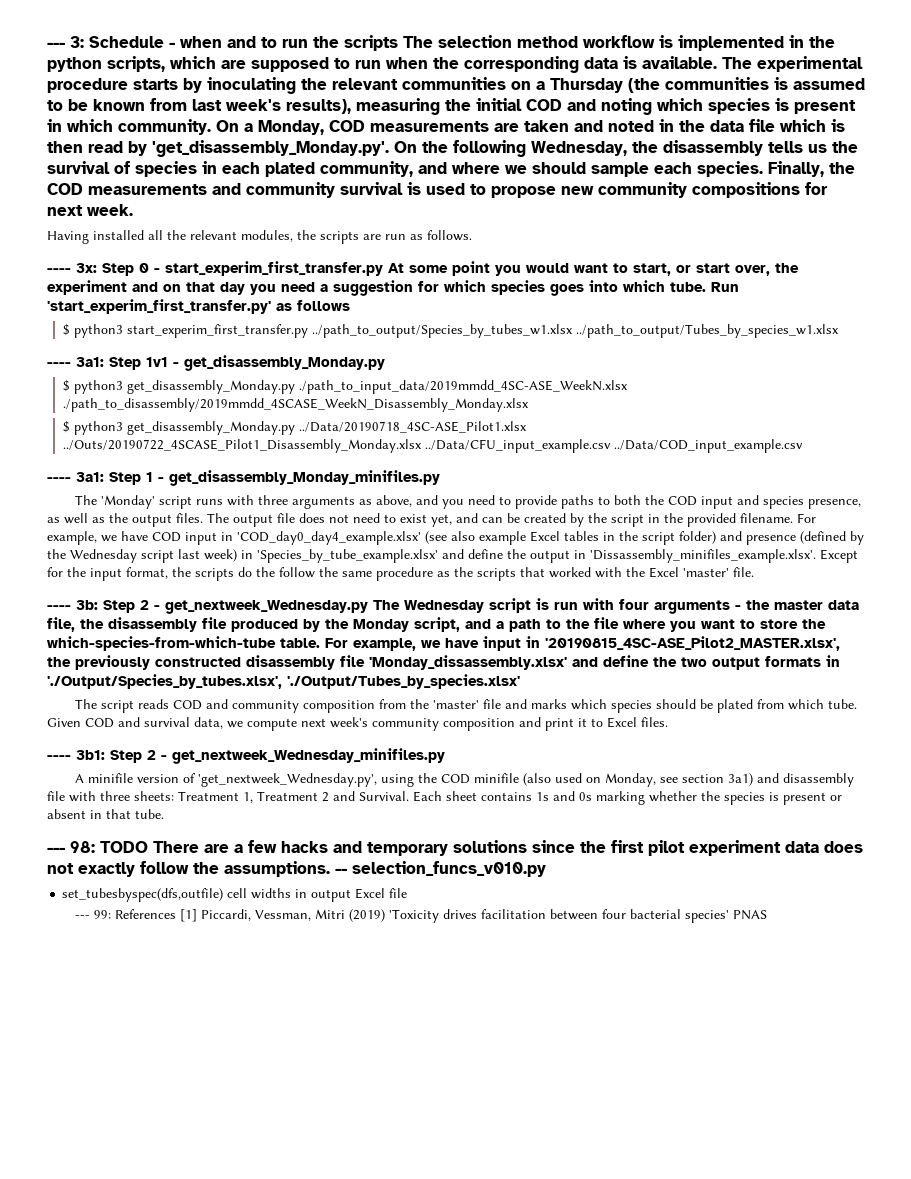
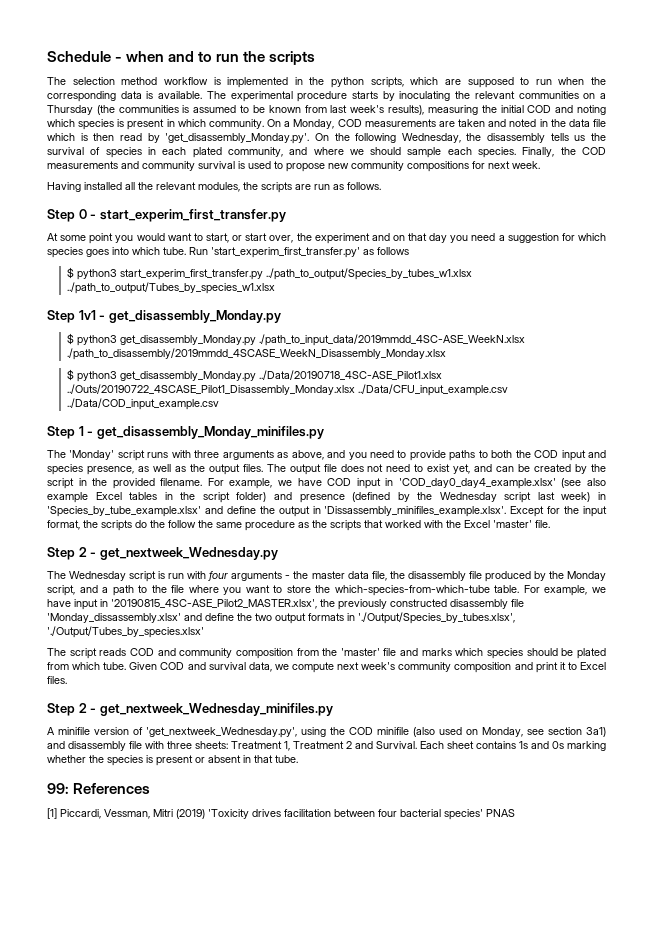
[47,36,84,48] --- 3: -> (47, 56) none
(398, 43) none -> (316, 58) //
[47,263,97,273] ---- 3x: -> (381, 186) none
(383, 268) none -> (286, 215) //
[47,357,104,367] ---- 3a1: -> (275, 288) none
[47,472,104,482] ---- 3a1: -> (219, 404) none
[47,600,98,610] ---- 3b: -> (550, 524) none
(368, 607) none -> (278, 553) //
[47,750,105,760] ---- 3b1: -> (67, 680) none
[47,840,863,856] [47,861,546,877] [62,888,408,902] [75,915,91,919] --- 98: TODO There are a few hacks and temporary solutions since the first pilot experiment data does not exactly follow the assumptions. -- selection_funcs_v010.py // set_tubesbyspec(dfs,outfile) cell widths in output Excel file // --- -> (298, 759) none
(177, 914) none -> (151, 788) //

